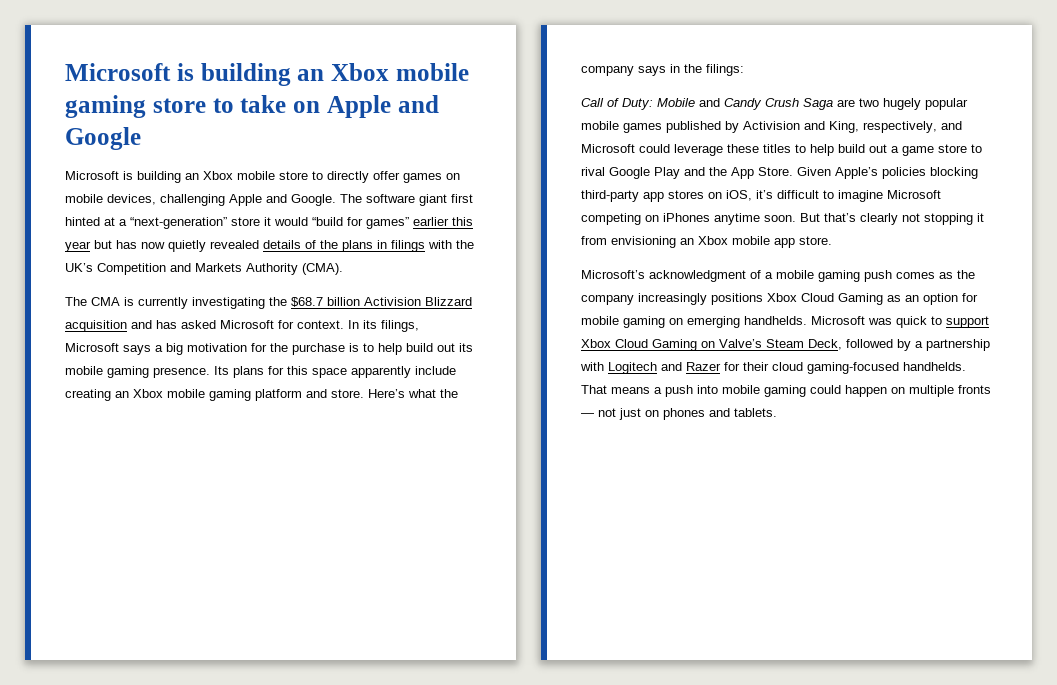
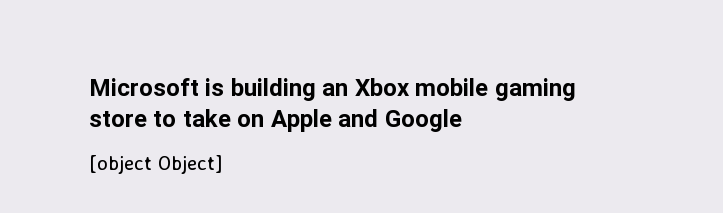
[65,171,460,183] [65,194,473,206] [65,217,473,229] [65,240,474,252] [65,263,343,275] [65,297,472,309] [65,320,419,332] [65,343,473,355] [65,366,456,378] [65,389,458,401] [581,64,744,76] [581,98,968,110] [581,121,962,133] [581,144,982,156] [581,167,978,179] [581,190,941,202] [581,213,984,225] [581,236,832,248] [581,270,975,282] [581,293,978,305] [581,316,989,328] [581,339,990,351] [580,362,966,374] [581,385,991,397] [581,408,777,420] Microsoft is building an Xbox mobile store to directly offer games on mobile devices, challenging Apple and Google. The software giant first hinted at a “next-generation” store it would “build for games” earlier this year but has now quietly revealed details of the plans in filings with the UK’s Competition and Markets Authority (CMA). // The CMA is currently investigating the $68.7 billion Activision Blizzard acquisition and has asked Microsoft for context. In its filings, Microsoft says a big motivation for the purchase is to help build out its mobile gaming presence. Its plans for this space apparently include creating an Xbox mobile gaming platform and store. Here’s what the company says in the filings: // Call of Duty: Mobile and Candy Crush Saga are two hugely popular mobile games published by Activision and King, respectively, and Microsoft could leverage these titles to help build out a game store to rival Google Play and the App Store. Given Apple’s policies blocking third-party app stores on iOS, it’s difficult to imagine Microsoft competing on iPhones anytime soon. But that’s clearly not stopping it from envisioning an Xbox mobile app store. // Microsoft’s acknowledgment of a mobile gaming push comes as the company increasingly positions Xbox Cloud Gaming as an option for mobile gaming on emerging handhelds. Microsoft was quick to support Xbox Cloud Gaming on Valve’s Steam Deck, followed by a partnership with Logitech and Razer for their cloud gaming-focused handhelds. That means a push into mobile gaming could happen on multiple fronts — not just on phones and tablets. -> [89,155,223,174] [object Object]

